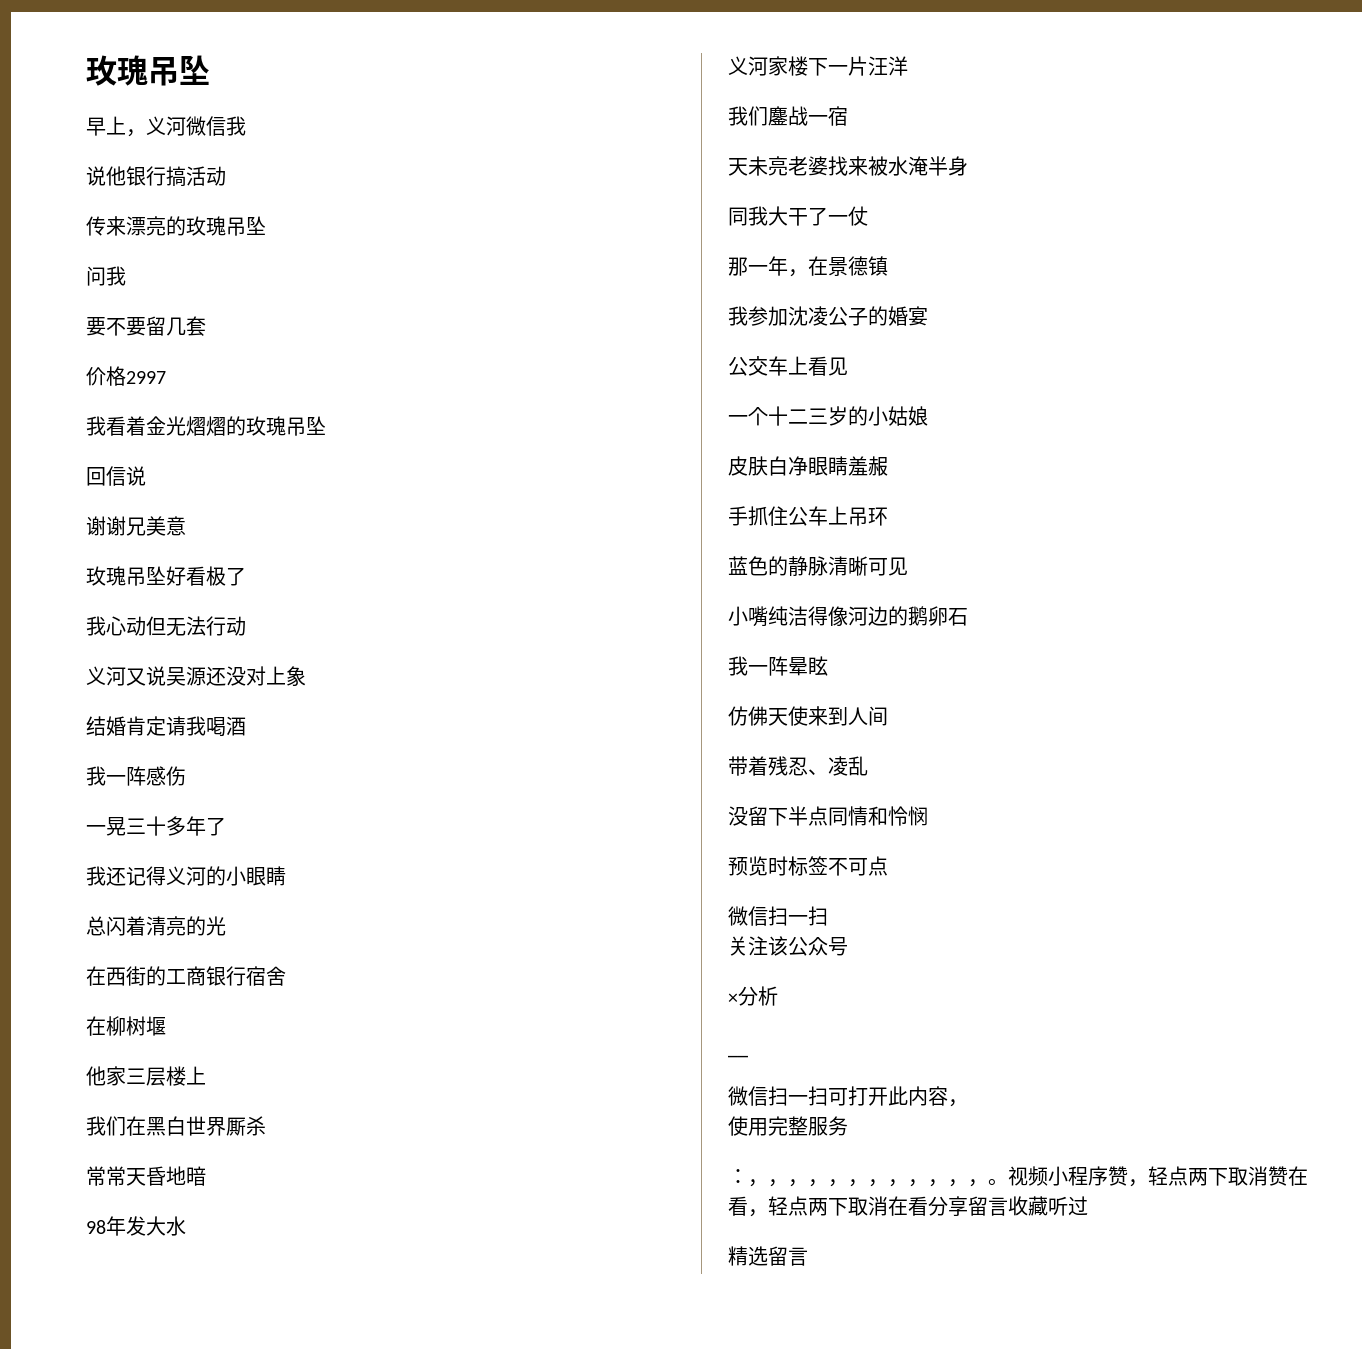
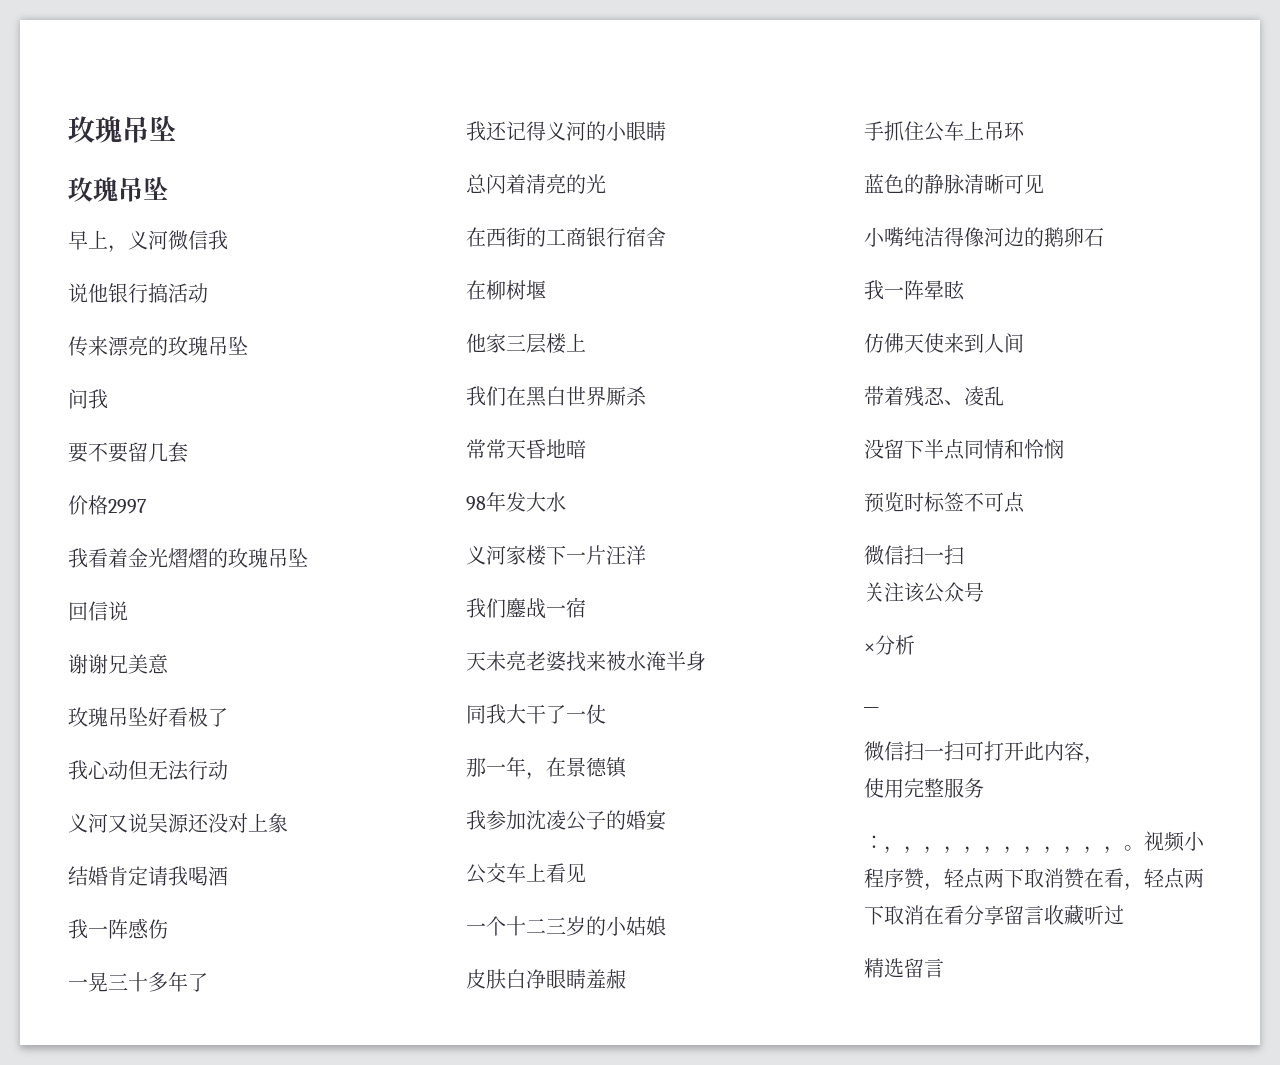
[86,55,210,86] 玫瑰吊坠 -> [68,116,176,143] [68,177,168,202] 玫瑰吊坠 // 玫瑰吊坠

